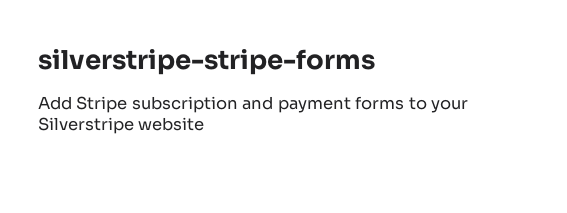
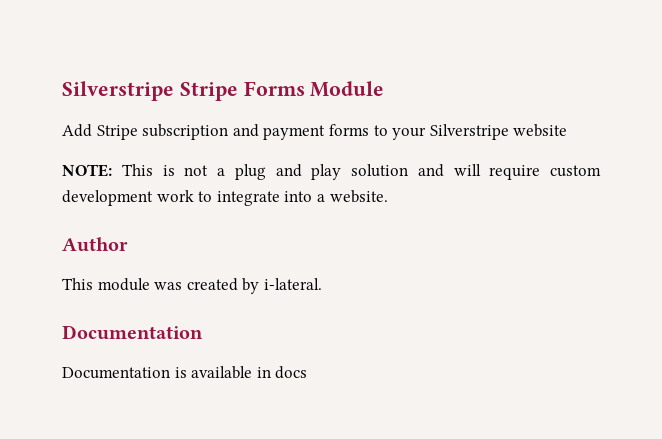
[38,49,375,75] silverstripe-stripe-forms -> [62,81,385,101] Silverstripe Stripe Forms Module
(205, 124) none -> [62,164,601,180] [62,190,388,206] [62,237,128,252] [62,278,322,294] [62,325,203,340] [62,366,308,379] // NOTE: This is not a plug and play solution and will require custom development work to integrate into a website. // Author // This module was created by i-lateral. // Documentation // Documentation is available in docs

